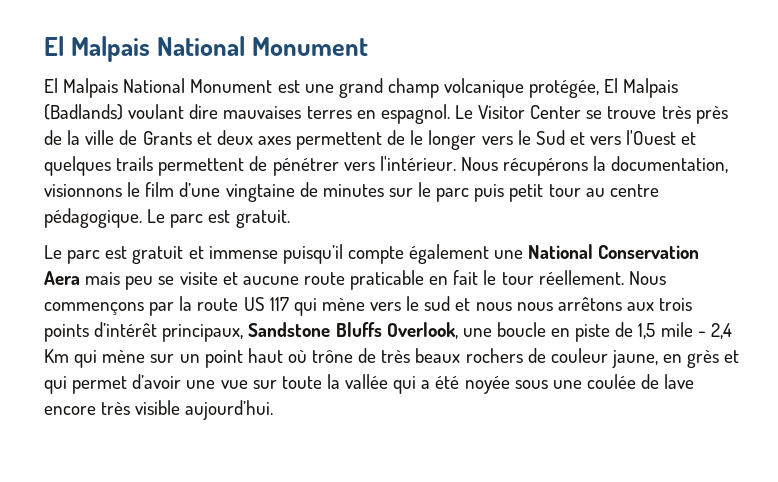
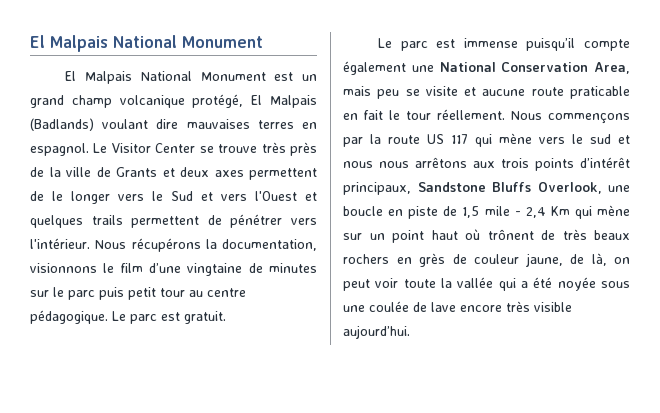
[304,84,334,93] une -> [302,74,317,81] un
[529,80,600,98] protégée, -> [192,94,244,108] protégé,
[132,246,204,264] gratuit et -> (456, 43) none
[44,271,80,285] Aera -> [594,62,630,74] Area,
[312,350,354,363] trône -> [487,229,534,240] trônent
(523, 355) none -> [396,253,445,267] en grès
[663,350,740,368] [44,374,277,394] en grès et qui permet d’avoir une vue sur -> [570,253,630,266] [343,278,399,291] de là, on peut voir

